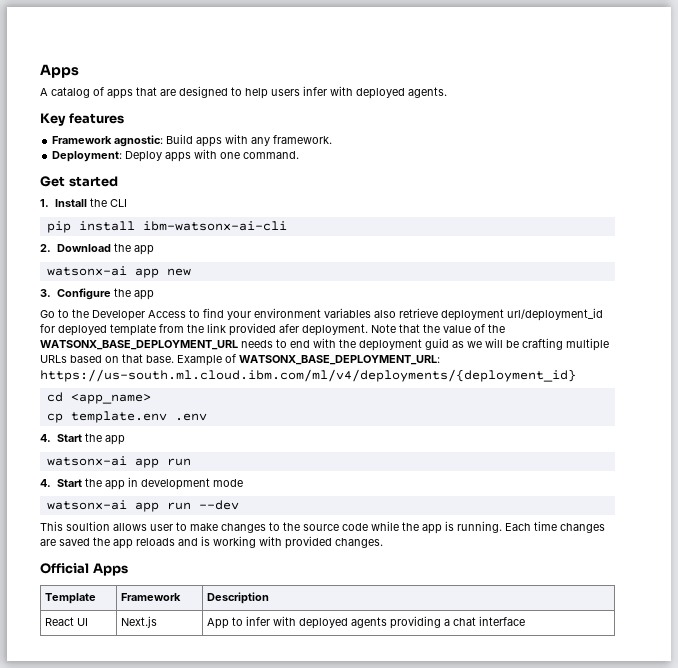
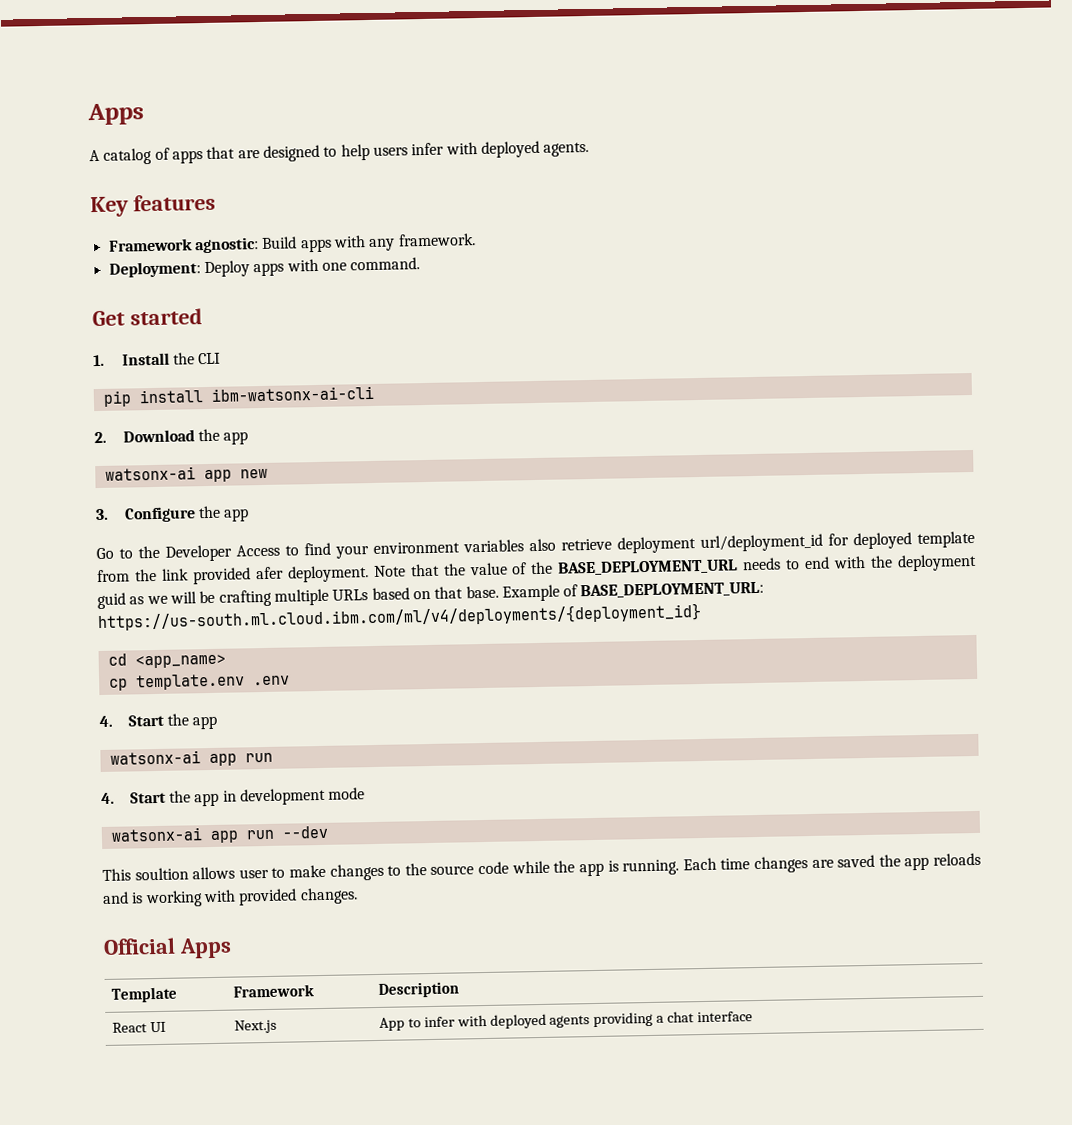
[40,340,238,350] WATSONX_BASE_DEPLOYMENT_URL -> [558,559,739,576] BASE_DEPLOYMENT_URL
[239,355,440,365] WATSONX_BASE_DEPLOYMENT_URL: -> [580,581,765,599] BASE_DEPLOYMENT_URL:

